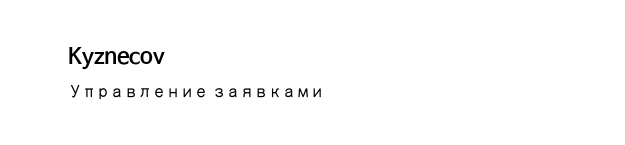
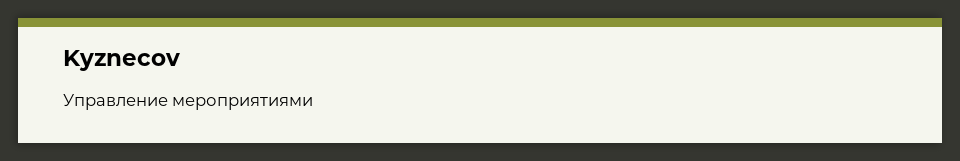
[212,88,325,98] заявками -> [172,97,314,110] мероприятиями

